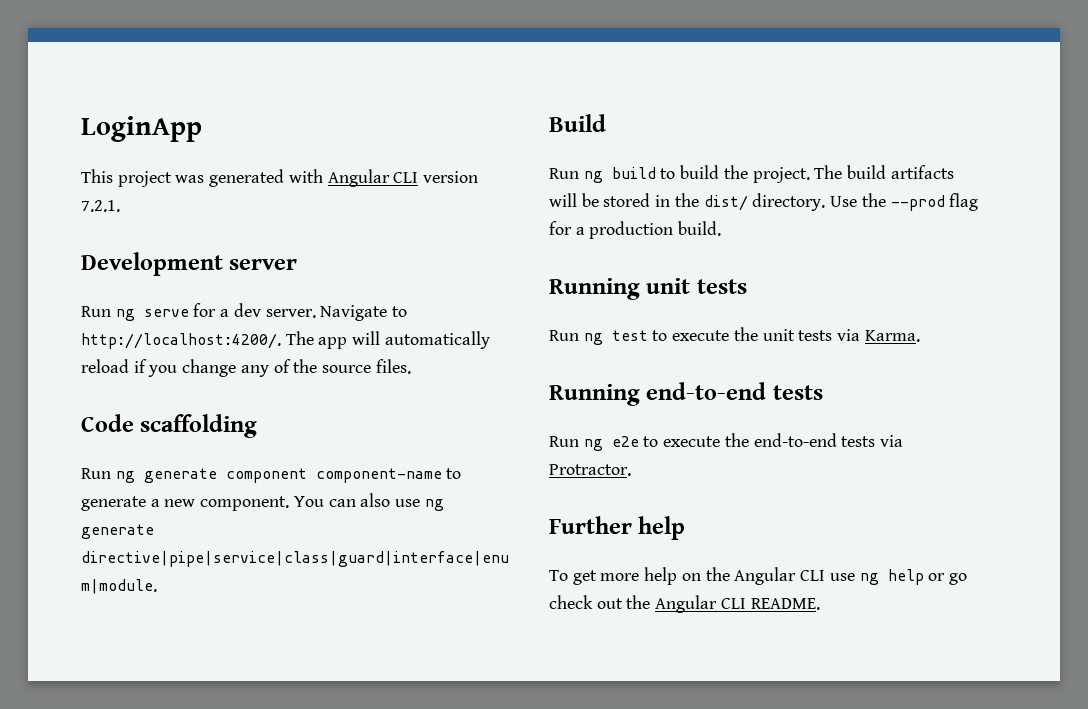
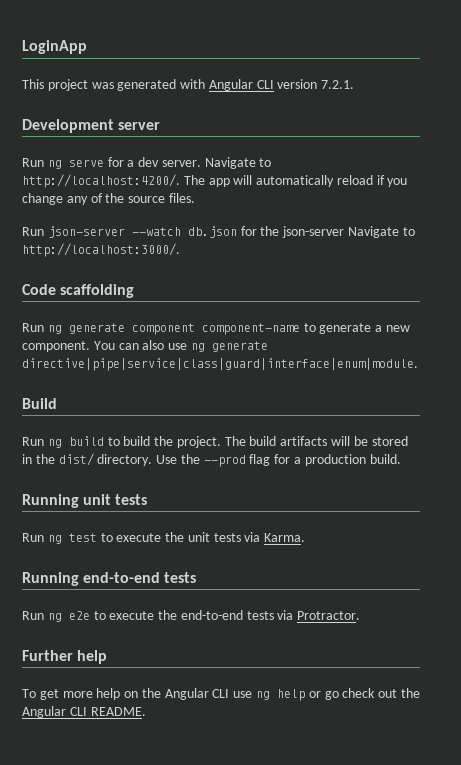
(411, 366) none -> [22,226,415,238] [22,243,180,257] // Run json-server --watch db.json for the json-server Navigate to http://localhost:3000/.

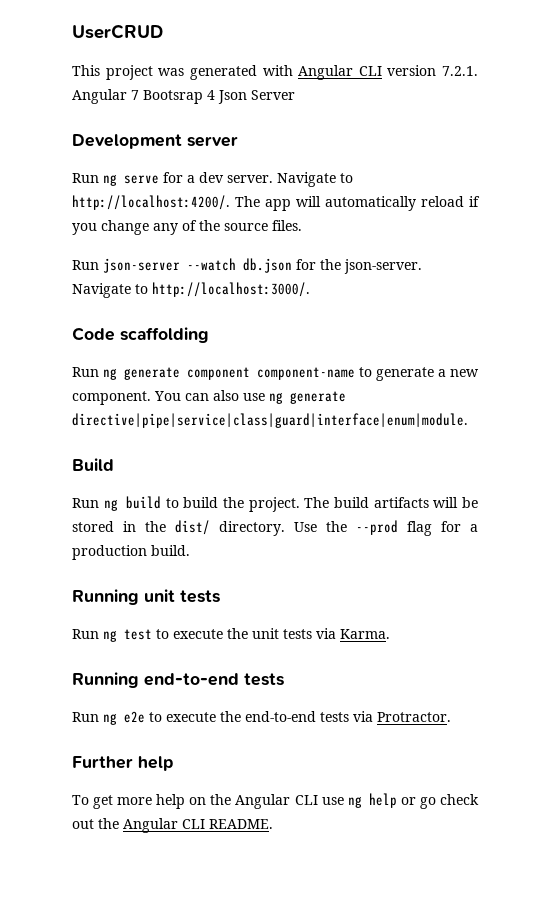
[22,40,87,54] LoginApp -> [72,24,163,39] UserCRUD
(355, 84) none -> [72,89,295,104] Angular 7 Bootsrap 4 Json Server
[282,226,345,238] json-server -> [344,259,422,274] json-server.

